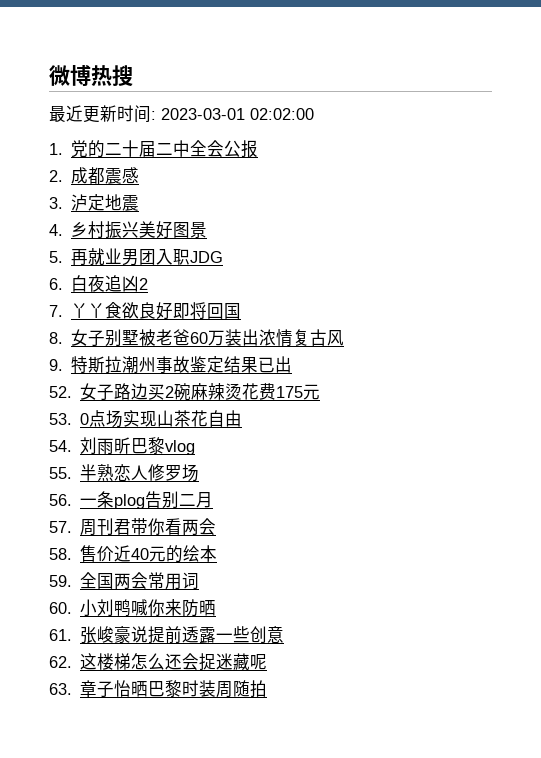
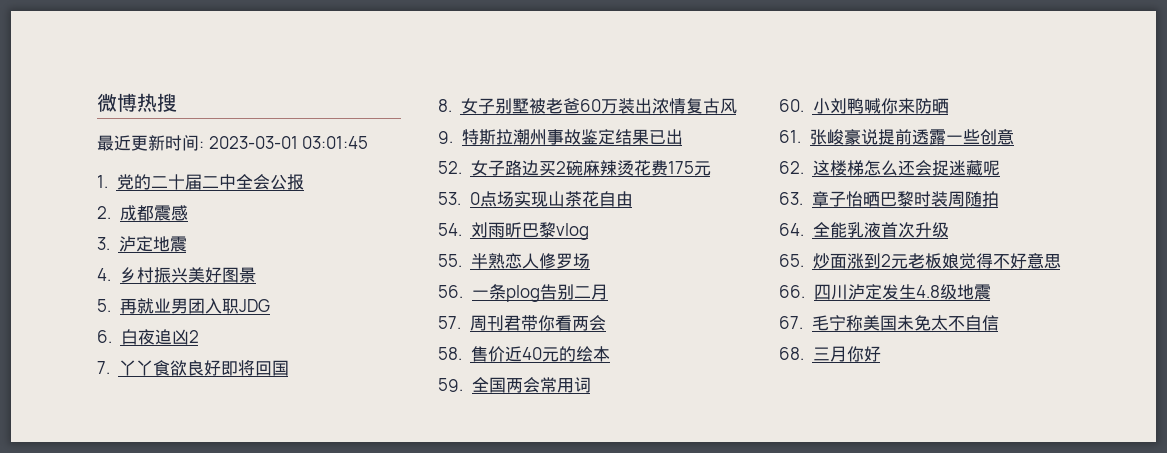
[250,108,314,120] 02:02:00 -> [302,136,369,149] 03:01:45
(268, 689) none -> [779,222,949,238] [779,253,1061,269] [779,284,991,300] [779,315,999,331] [779,346,881,362] // 64.全能乳液首次升级 // 65.炒面涨到2元老板娘觉得不好意思 // 66.四川泸定发生4.8级地震 // 67.毛宁称美国未免太不自信 // 68.三月你好

